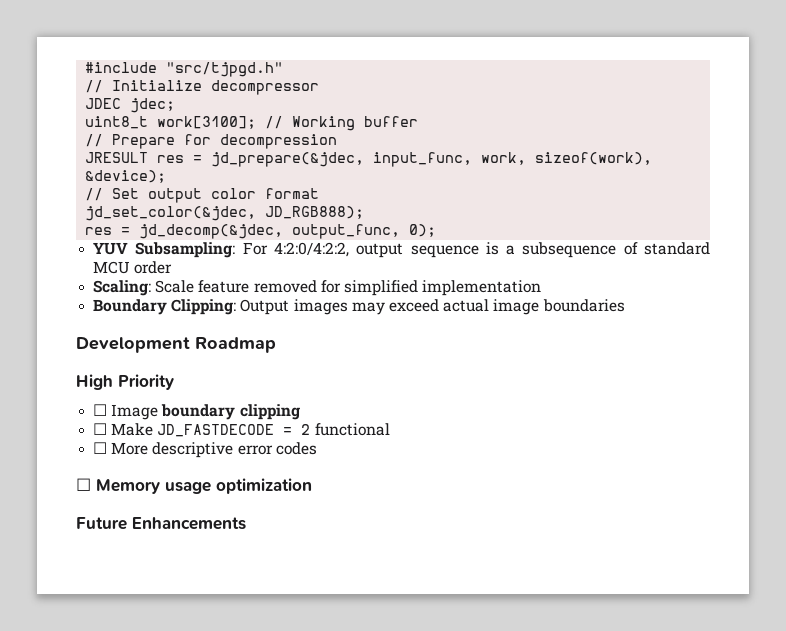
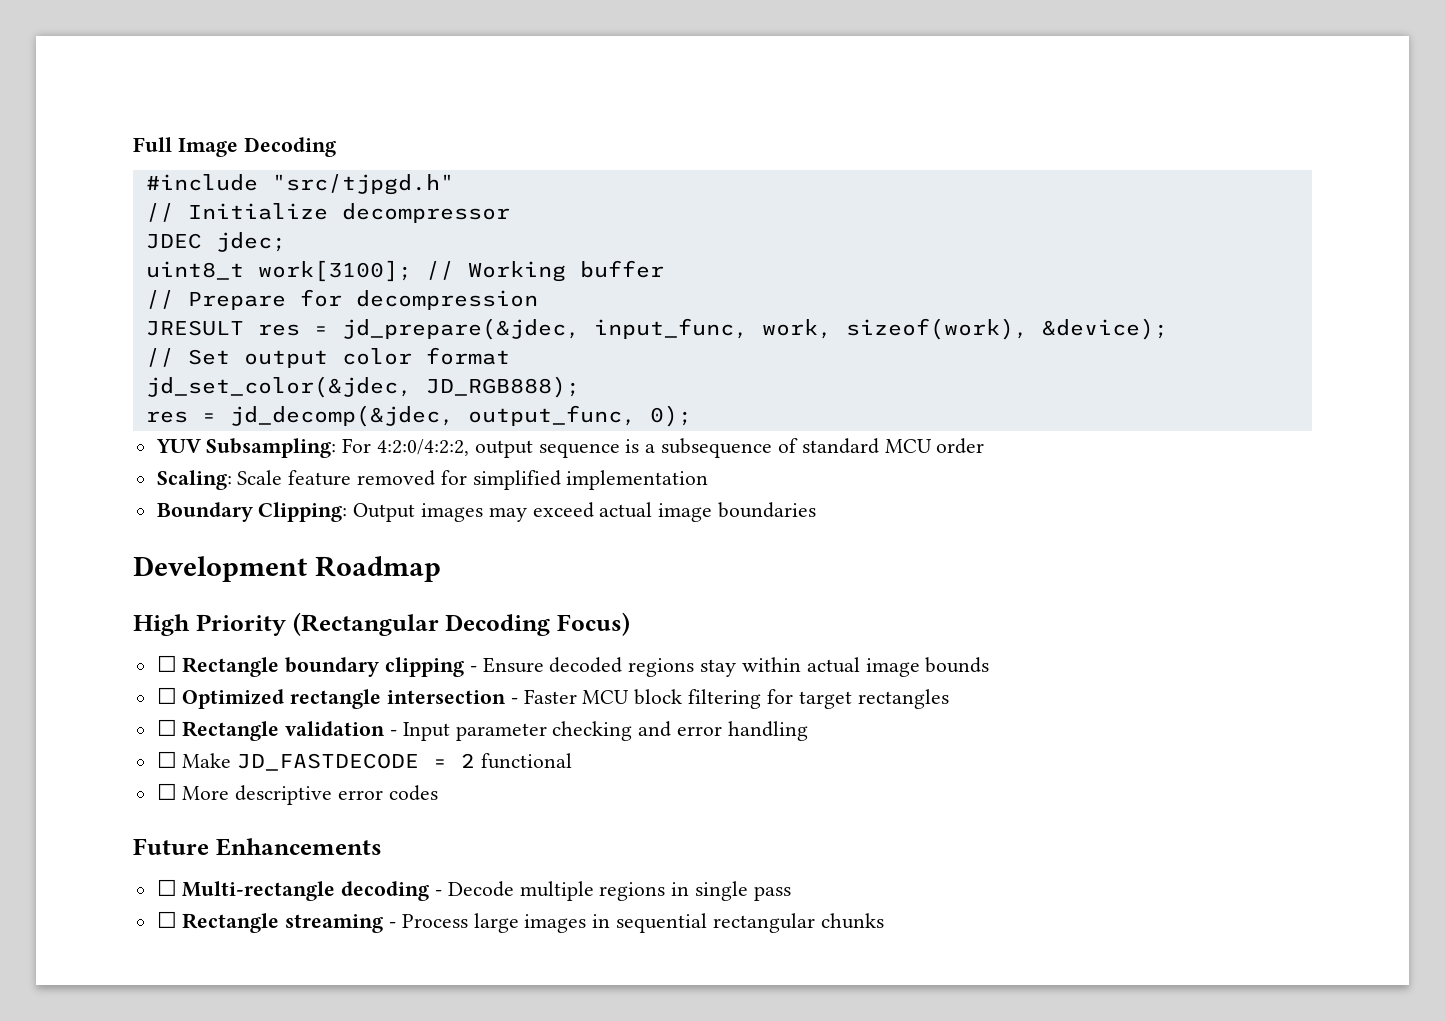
(85, 67) none -> [133,137,336,157] Full Image Decoding //
[93,404,159,420] // ☐ Image -> [292,612,630,636] [156,655,280,677] (Rectangular Decoding Focus) // ☐ Rectangle
(300, 412) none -> [469,657,990,677] [156,687,949,709] [156,719,808,741] - Ensure decoded regions stay within actual image bounds // ☐ Optimized rectangle intersection - Faster MCU block filtering for target rectangles // ☐ Rectangle validation - Input parameter checking and error handling
[76,478,312,494] [76,517,246,530] ☐ Memory usage optimization // Future Enhancements -> [133,838,382,856] [156,879,791,901] [156,911,884,933] Future Enhancements // ☐ Multi-rectangle decoding - Decode multiple regions in single pass // ☐ Rectangle streaming - Process large images in sequential rectangular chunks

